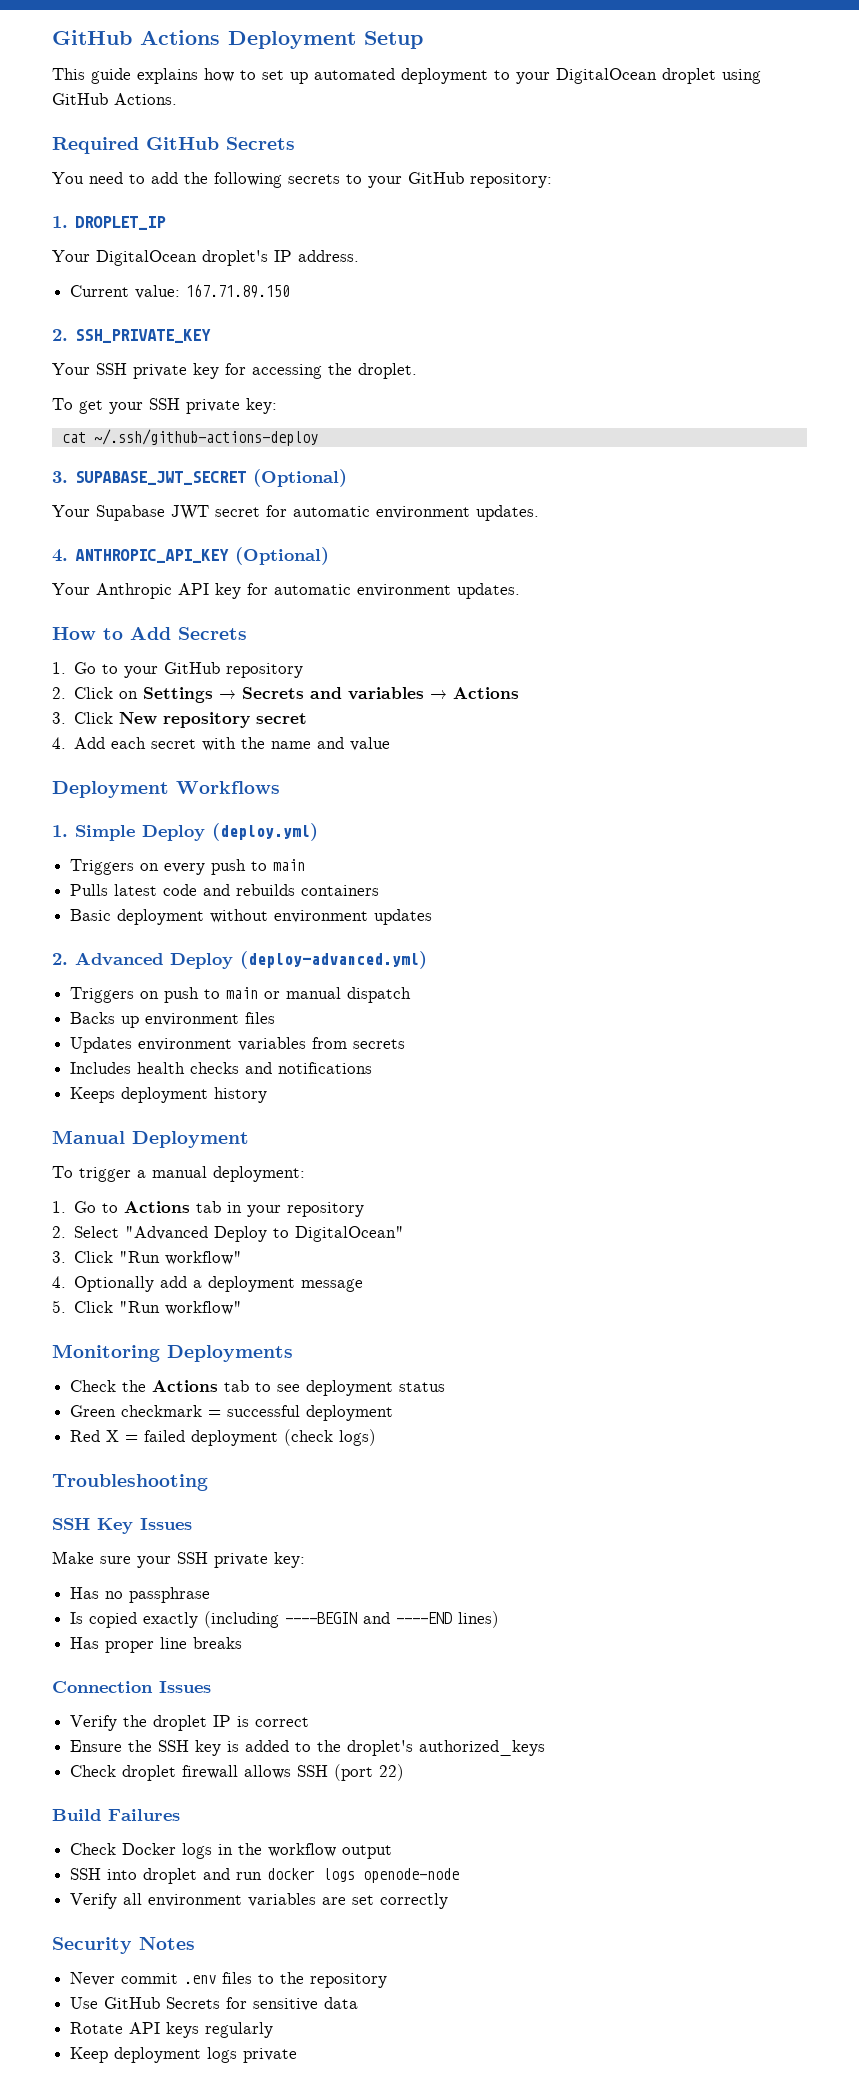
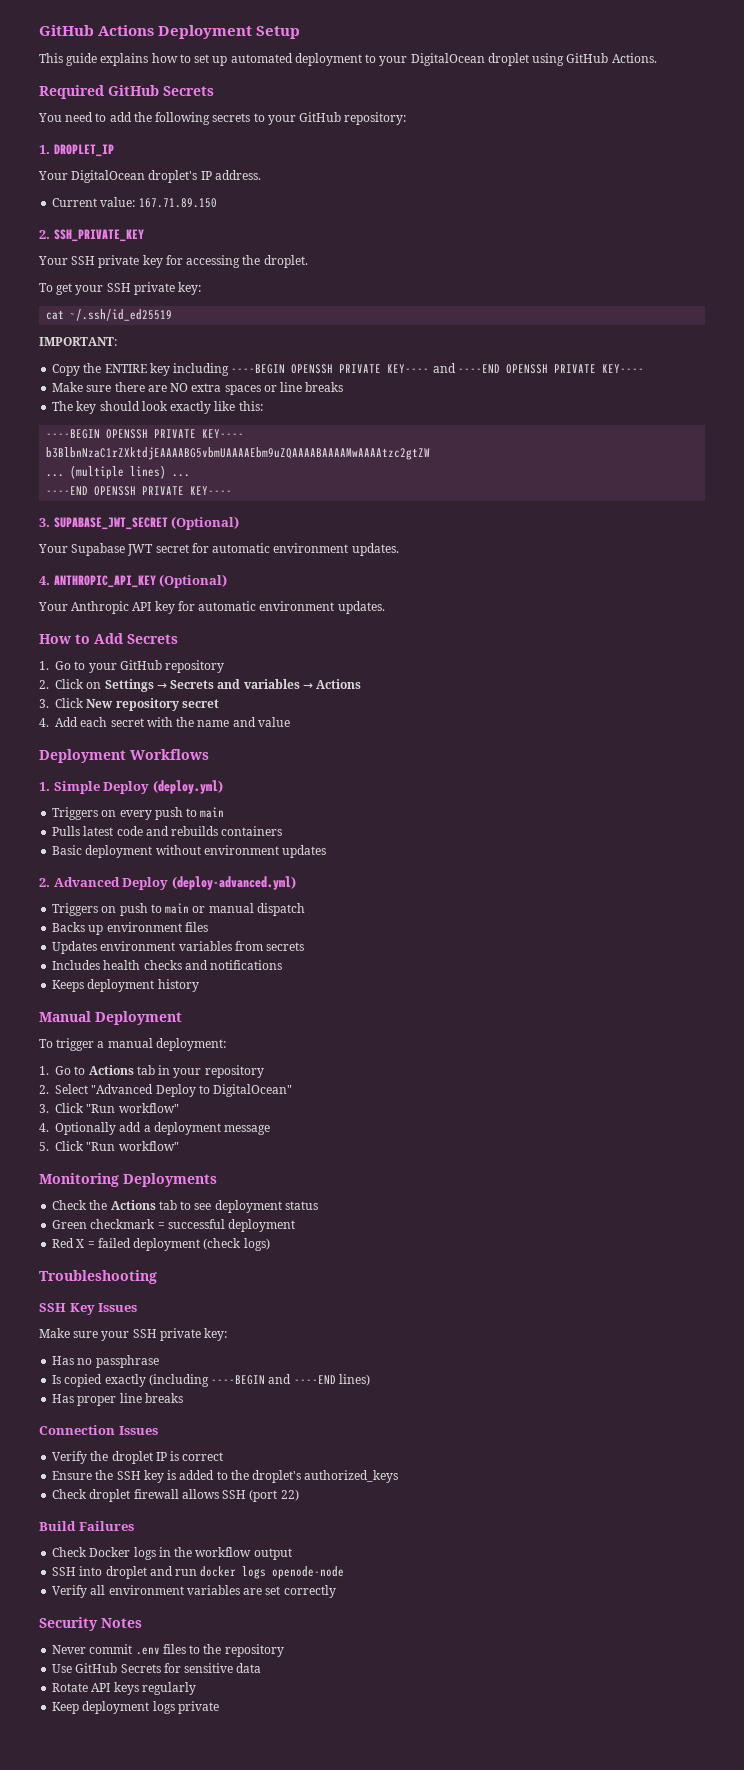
[93,429,318,446] ~/.ssh/github-actions-deploy -> [70,309,173,321] [39,337,117,346] [52,363,644,376] [52,382,344,395] [52,401,263,414] [46,429,245,439] [46,447,431,460] [46,465,191,479] [46,486,233,496] ~/.ssh/id_ed25519 // IMPORTANT: // Copy the ENTIRE key including ----BEGIN OPENSSH PRIVATE KEY---- and ----END OPENSSH PRIVATE KEY---- // Make sure there are NO extra spaces or line breaks // The key should look exactly like this: // ----BEGIN OPENSSH PRIVATE KEY---- // b3BlbnNzaC1rZXktdjEAAAABG5vbmUAAAAEbm9uZQAAAABAAAAMwAAAAtzc2gtZW // ... (multiple lines) ... // ----END OPENSSH PRIVATE KEY----

